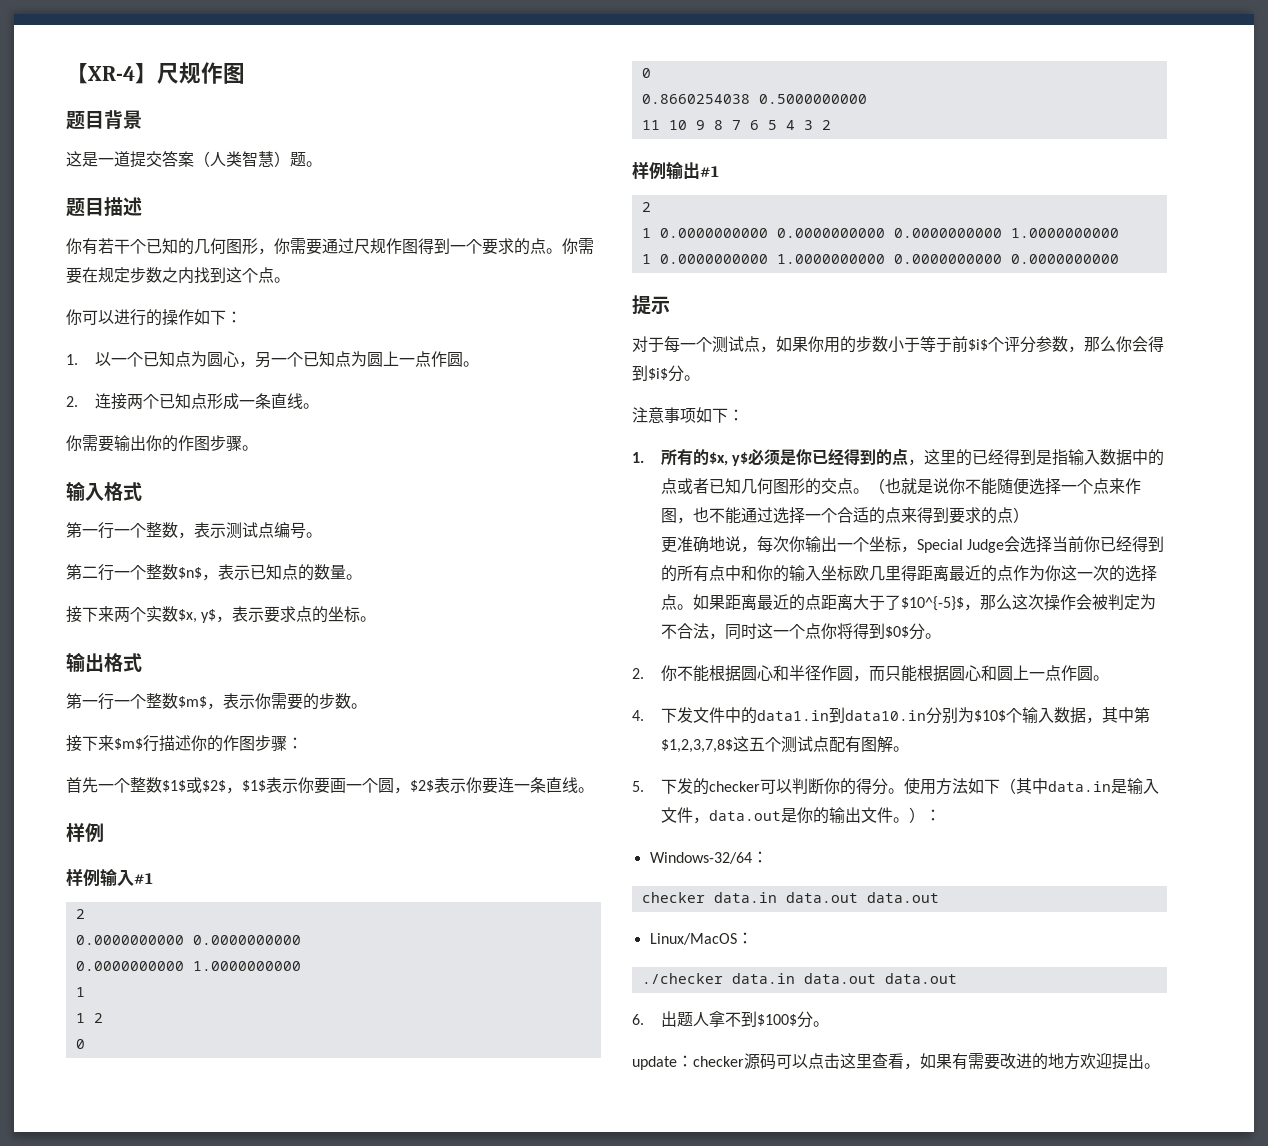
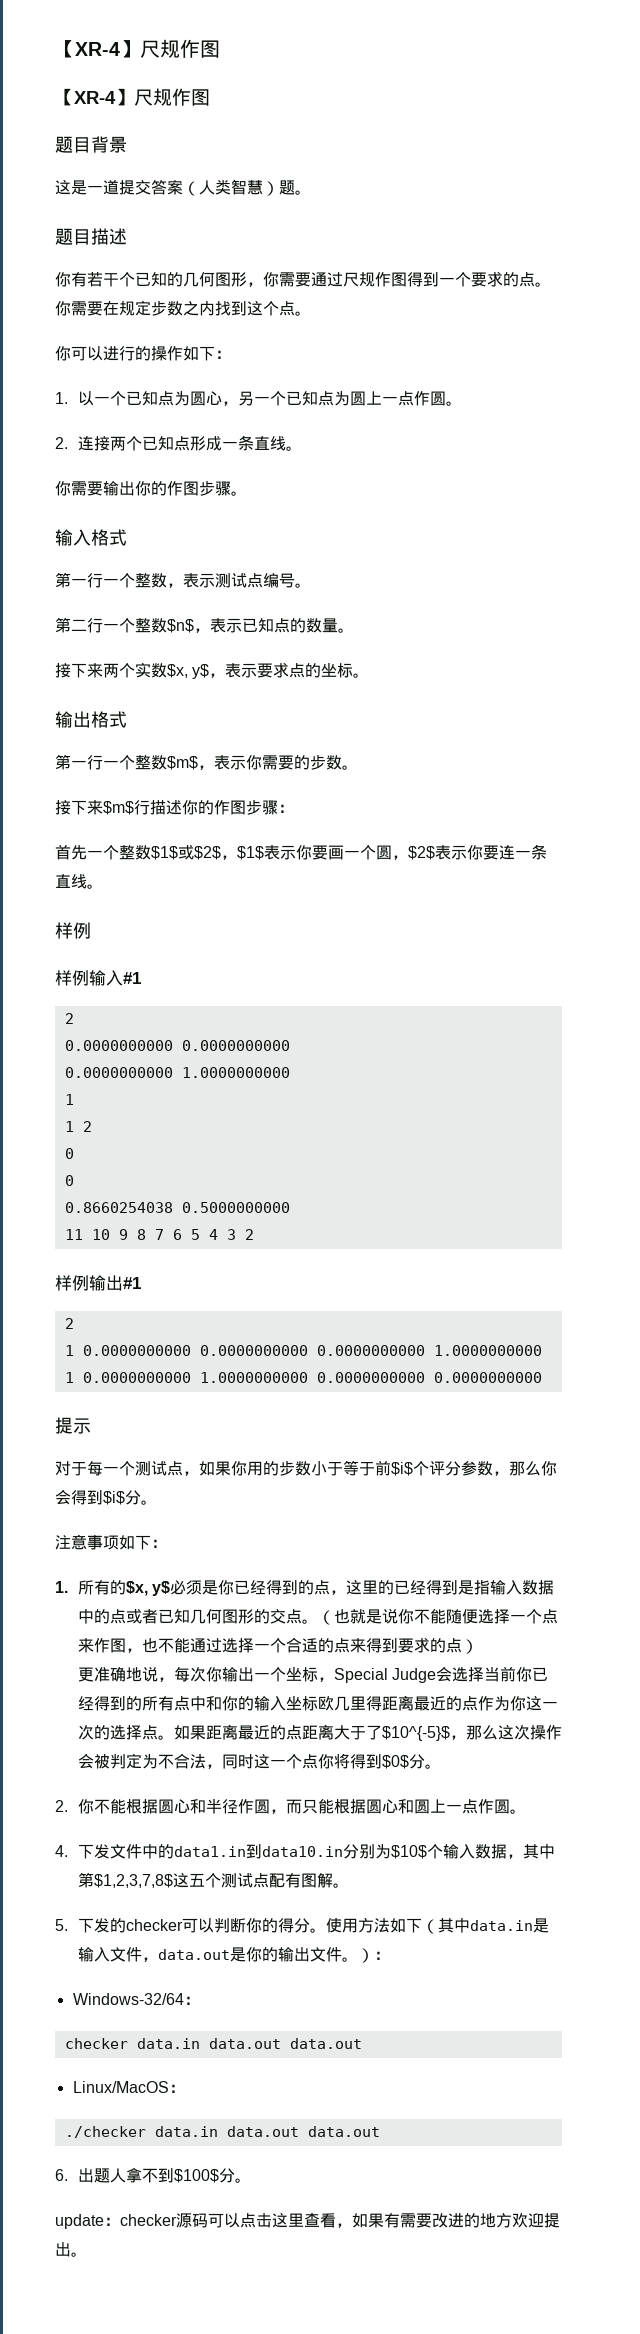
[66,62,245,84] 【XR-4】尺规作图 -> [55,39,220,58] [55,88,210,106] 【XR-4】尺规作图 // 【XR-4】尺规作图

